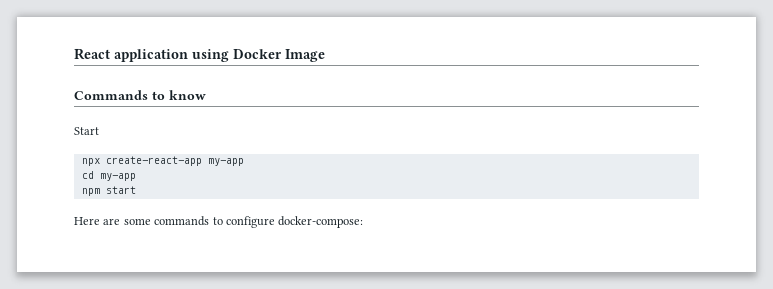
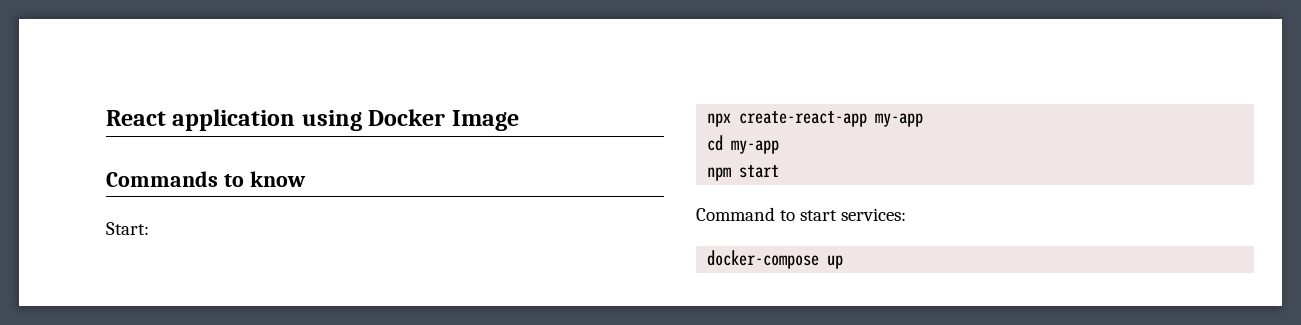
[74,127,99,135] Start -> [106,222,149,235] Start:
[74,216,364,228] Here are some commands to configure docker-compose: -> [696,207,907,221] [707,250,844,269] Command to start services: // docker-compose up

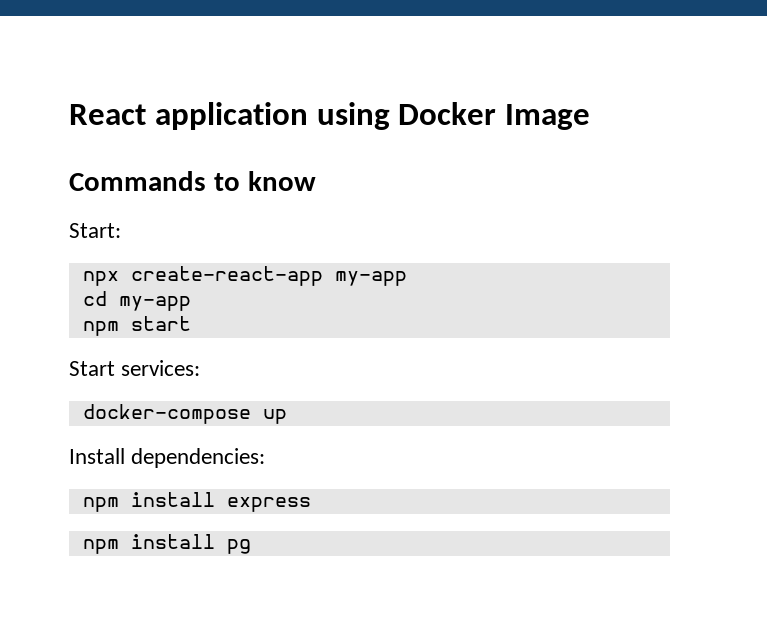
[696,207,838,221] Command to start -> [69,361,115,376] Start
(844, 262) none -> [69,448,266,468] [82,492,311,512] [82,534,251,554] // Install dependencies: // npm install express // npm install pg

